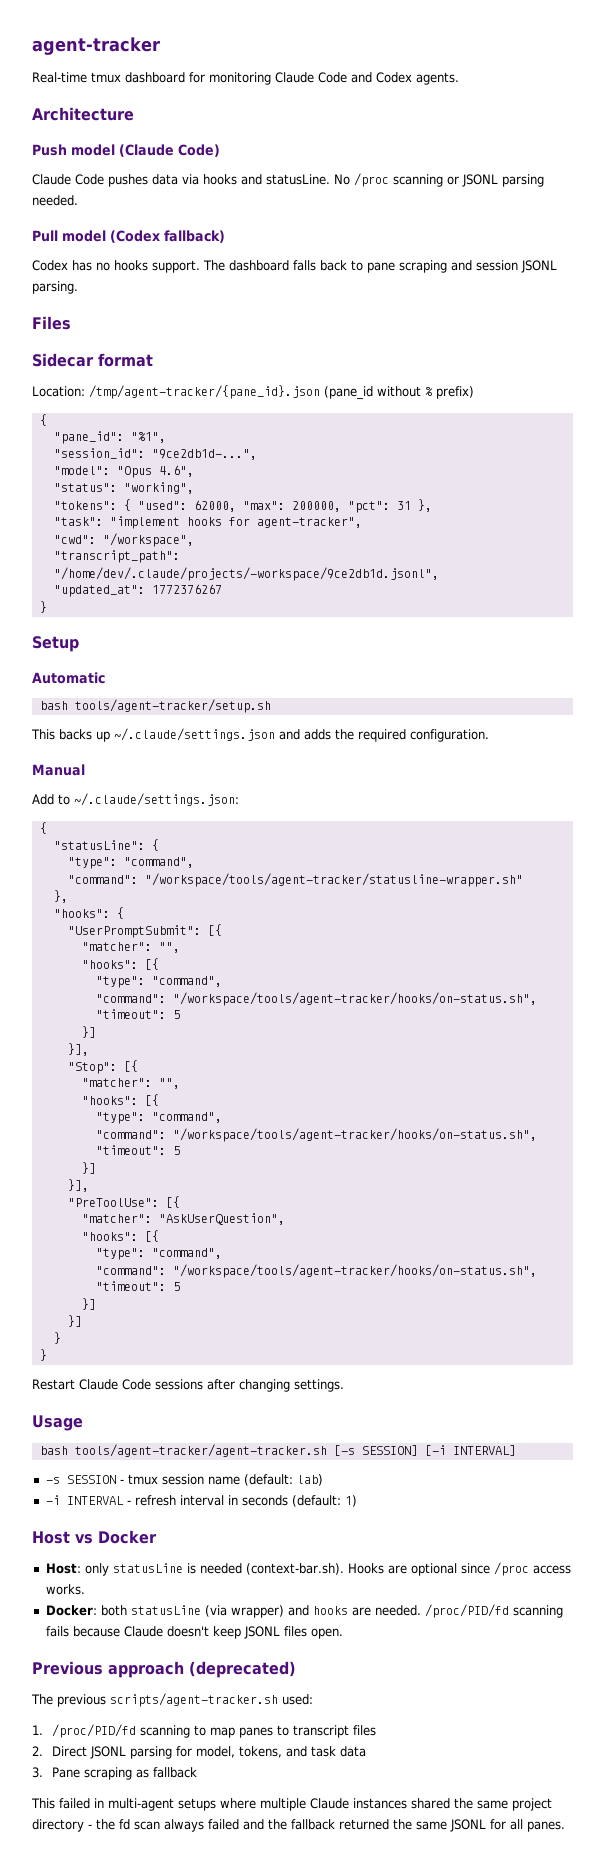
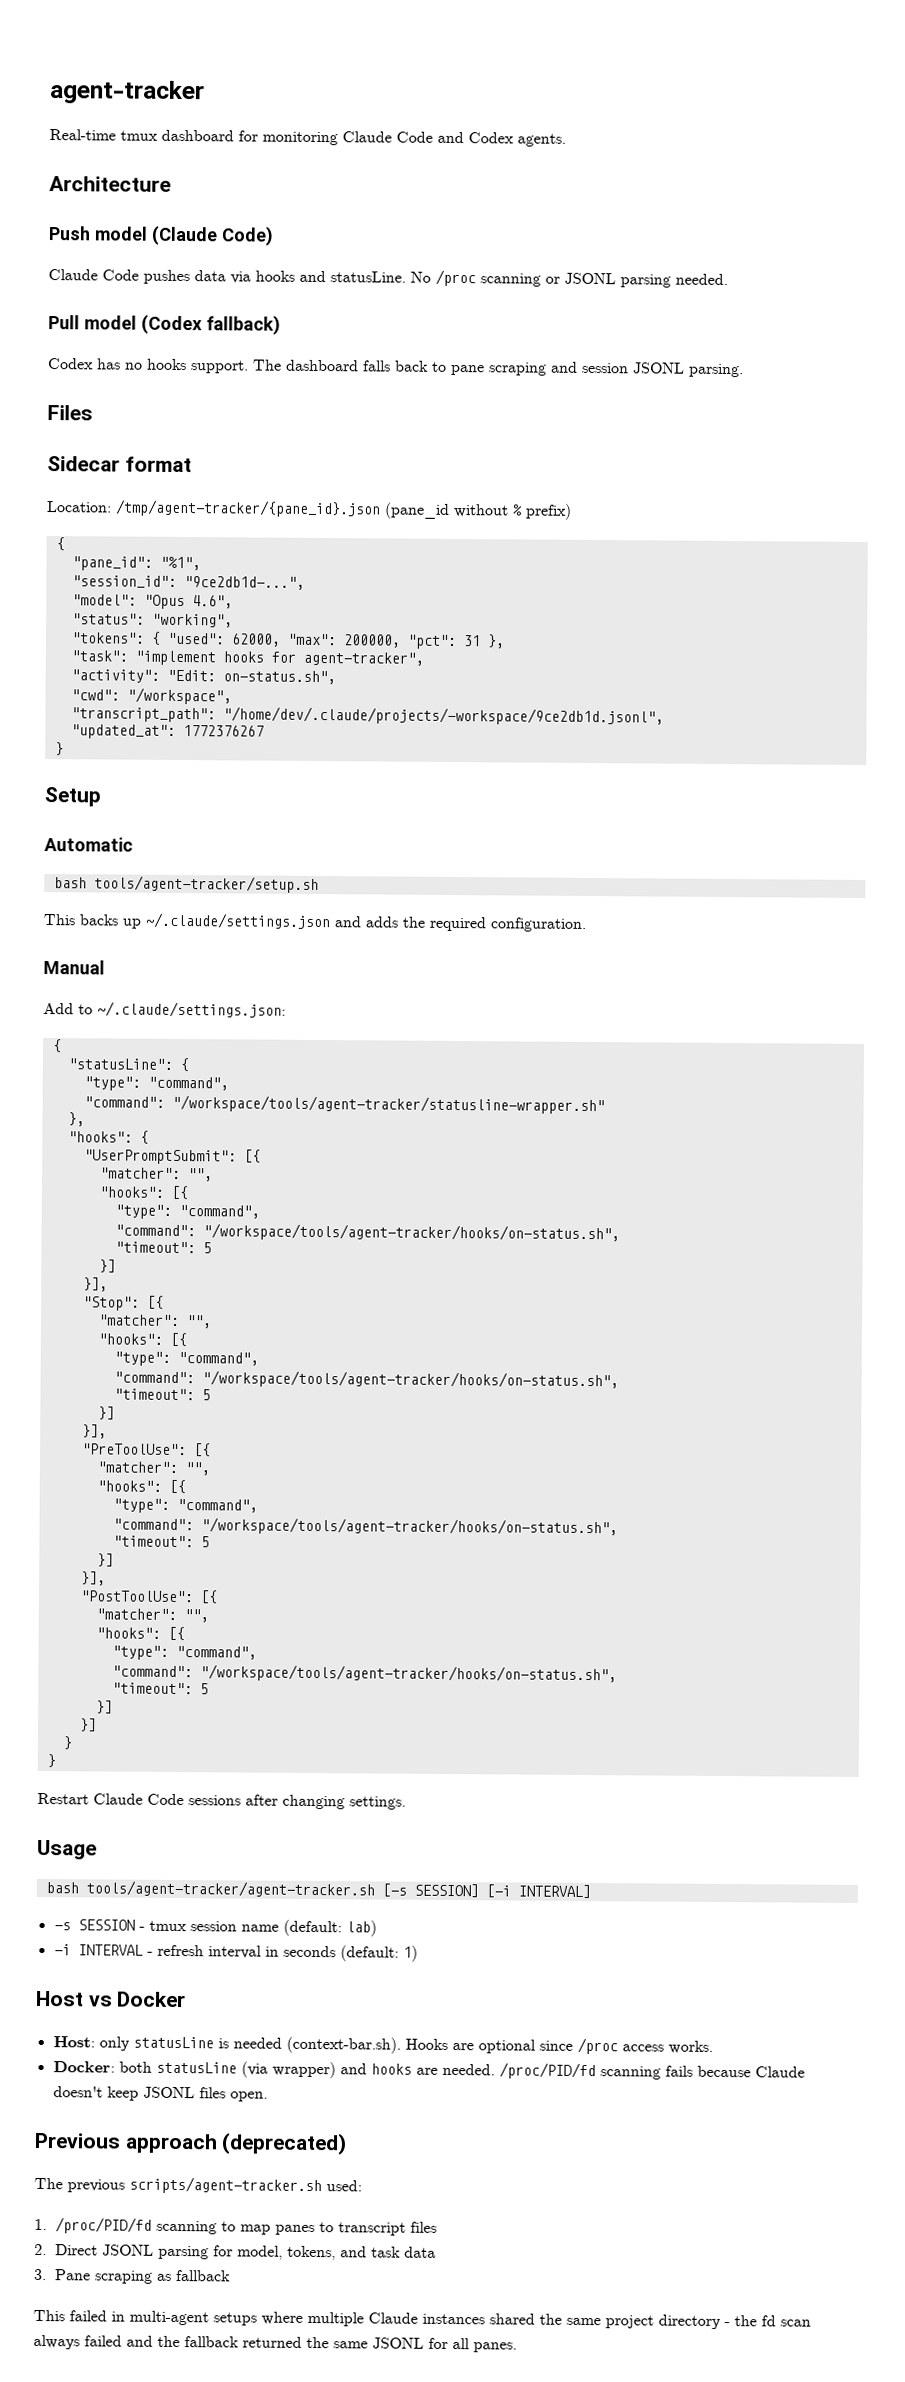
(362, 522) none -> [70,669,336,685] // "activity": "Edit: on-status.sh",
[158,1213,285,1225] "AskUserQuestion", -> [184,1462,211,1476] [96,1479,186,1494] [112,1498,258,1513] [112,1517,618,1537] [112,1535,210,1548] [96,1553,114,1567] [80,1571,106,1586] [79,1590,218,1604] [95,1608,209,1623] "", // "hooks": [{ // "type": "command", // "command": "/workspace/tools/agent-tracker/hooks/on-status.sh", // "timeout": 5 // }] // }], // "PostToolUse": [{ // "matcher": "",

